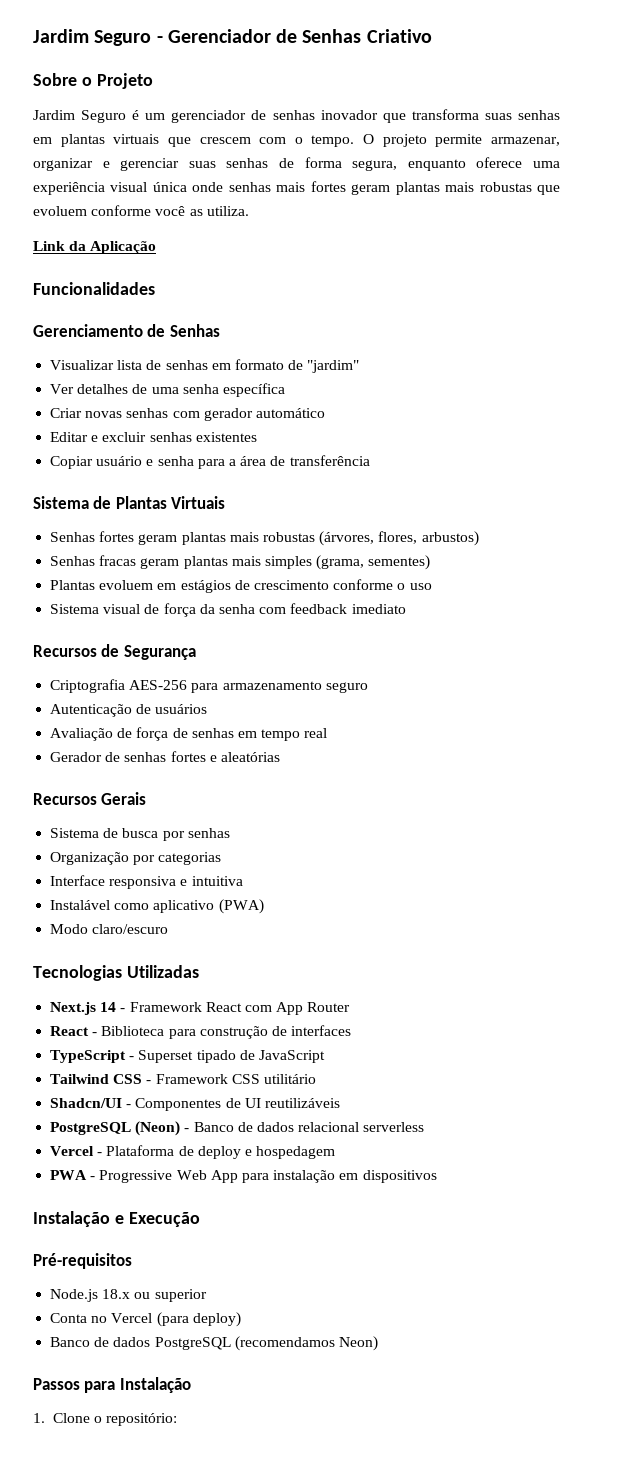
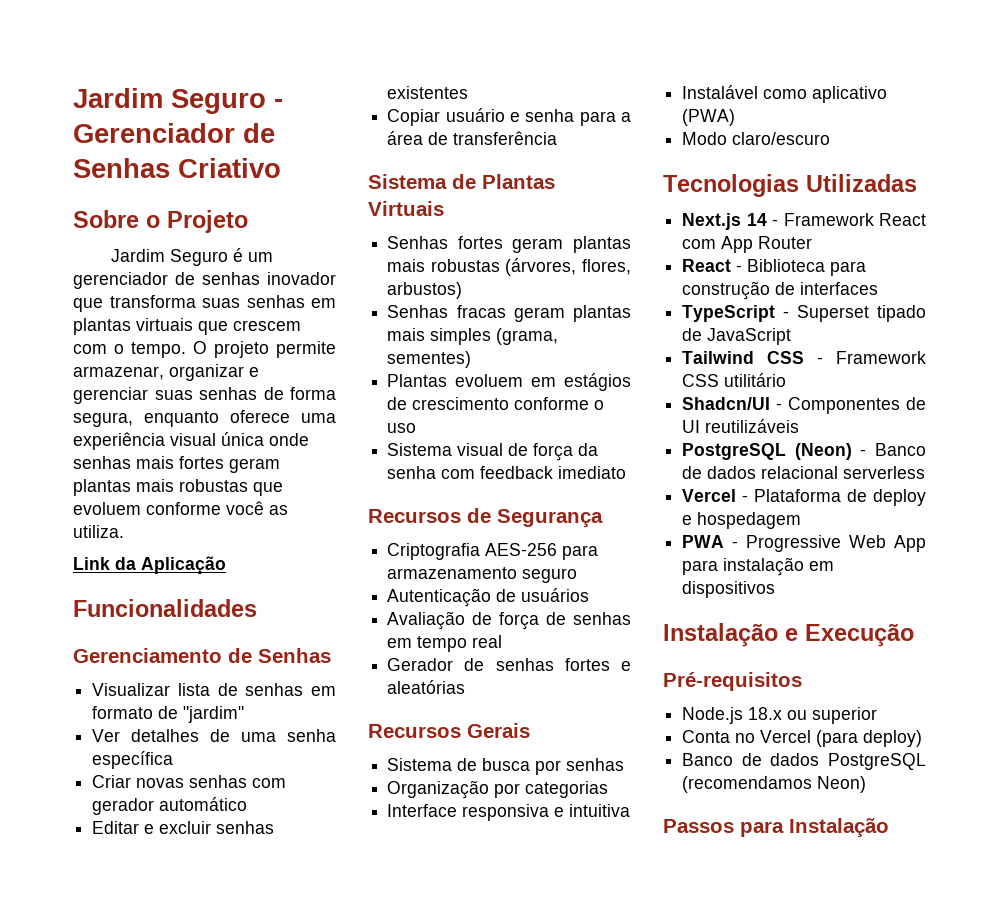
[33,1413,178,1426] // 1. Clone o repositório: -> (889, 828) none

